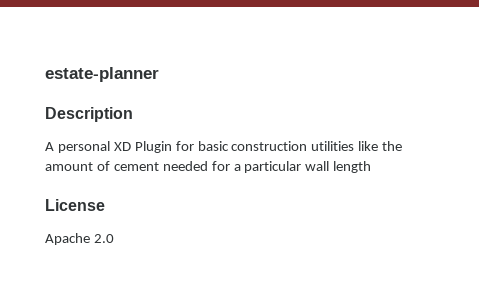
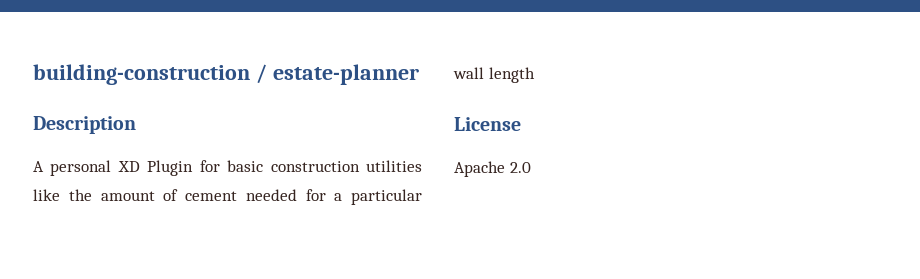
(45, 74) none -> [33,64,267,85] building-construction /

